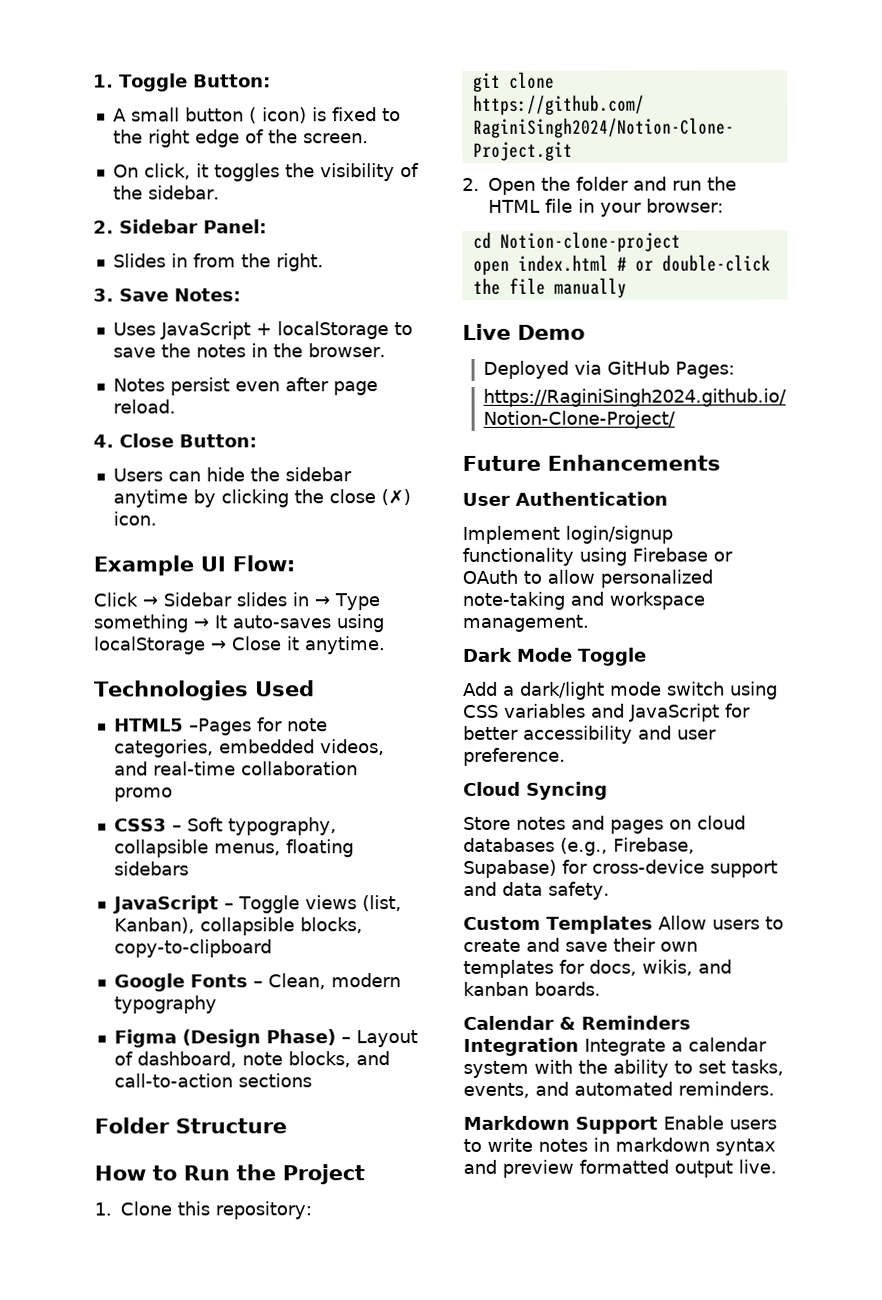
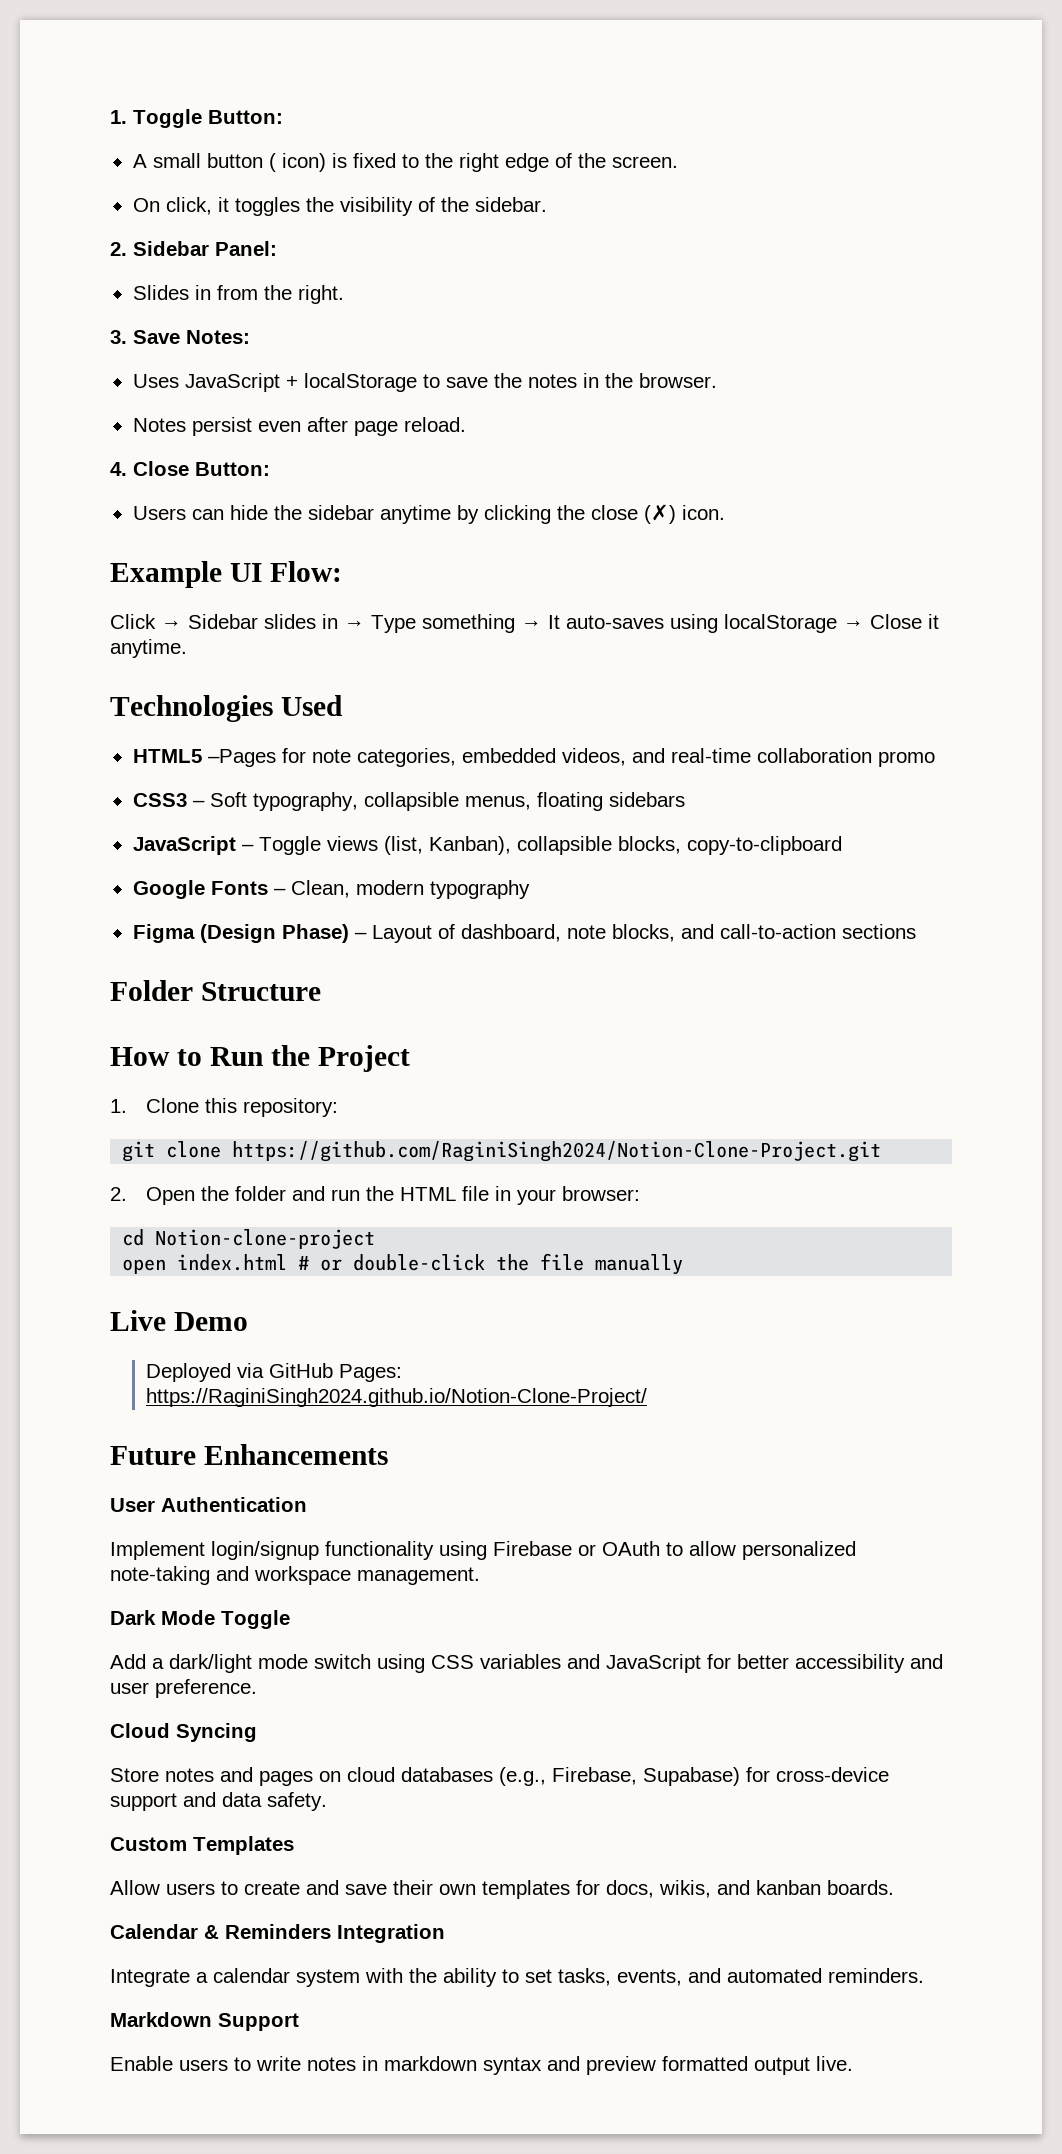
(653, 924) none -> (294, 1845) //
(579, 1046) none -> (445, 1933) //
(658, 1125) none -> (299, 2022) //

